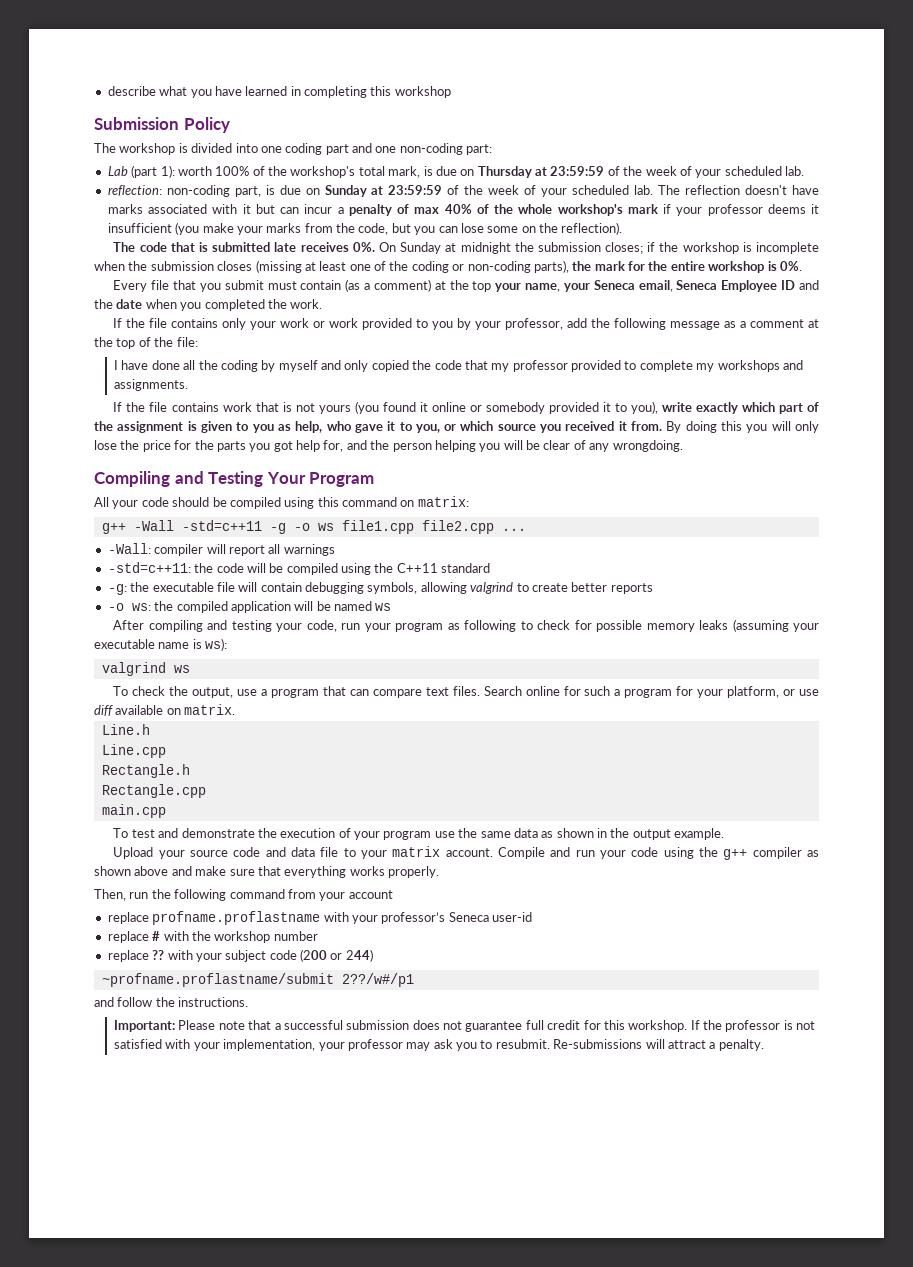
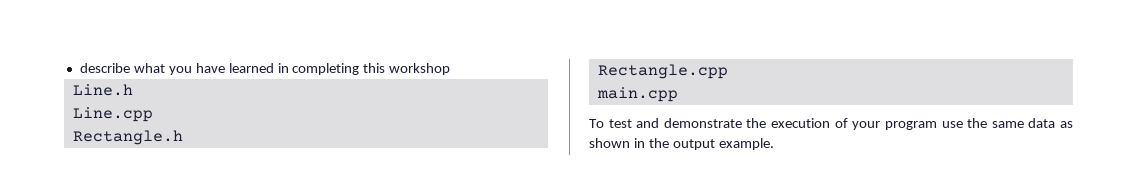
[94,117,230,133] [94,143,493,155] [107,165,804,178] [107,185,820,197] [107,204,819,216] [107,222,623,235] [113,242,820,254] [94,260,802,273] [113,279,820,292] [94,299,323,311] [113,318,819,330] [94,337,198,349] [114,360,803,372] [114,379,189,391] [113,401,819,414] [94,421,820,433] [94,440,683,452] [94,471,375,487] [94,496,469,509] [101,520,526,534] [107,543,335,556] [107,562,491,575] [107,582,653,595] [107,601,392,613] [113,619,819,632] [94,638,228,651] [101,662,190,676] [113,686,819,698] [94,704,236,716] // Submission Policy // The workshop is divided into one coding part and one non-coding part: // Lab (part 1): worth 100% of the workshop's total mark, is due on Thursday at 23:59:59 of the week of your scheduled lab. // reflection: non-coding part, is due on Sunday at 23:59:59 of the week of your scheduled lab. The reflection doesn't have marks associated with it but can incur a penalty of max 40% of the whole workshop's mark if your professor deems it insufficient (you make your marks from the code, but you can lose some on the reflection). // The code that is submitted late receives 0%. On Sunday at midnight the submission closes; if the workshop is incomplete when the submission closes (missing at least one of the coding or non-coding parts), the mark for the entire workshop is 0%. // Every file that you submit must contain (as a comment) at the top your name, your Seneca email, Seneca Employee ID and the date when you completed the work. // If the file contains only your work or work provided to you by your professor, add the following message as a comment at the top of the file: // I have done all the coding by myself and only copied the code that my professor provided to complete my workshops and assignments. // If the file contains work that is not yours (you found it online or somebody provided it to you), write exactly which part of the assignment is given to you as help, who gave it to you, or which source you received it from. By doing this you will only lose the price for the parts you got help for, and the person helping you will be clear of any wrongdoing. // Compiling and Testing Your Program // All your code should be compiled using this command on matrix: // g++ -Wall -std=c++11 -g -o ws file1.cpp file2.cpp ... // -Wall: compiler will report all warnings // -std=c++11: the code will be compiled using the C++11 standard // -g: the executable file will contain debugging symbols, allowing valgrind to create better reports // -o ws: the compiled application will be named ws // After compiling and testing your code, run your program as following to check for possible memory leaks (assuming your executable name is ws): // valgrind ws // To check the output, use a program that can compare text files. Search online for such a program for your platform, or use diff available on matrix. -> (451, 69) none
[113,846,819,860] [94,866,439,878] [94,889,393,901] [107,911,532,925] [107,931,318,943] [107,949,373,962] [101,973,414,987] [94,997,249,1007] [114,1020,816,1032] [114,1039,764,1051] // Upload your source code and data file to your matrix account. Compile and run your code using the g++ compiler as shown above and make sure that everything works properly. // Then, run the following command from your account // replace profname.proflastname with your professor’s Seneca user-id // replace # with the workshop number // replace ?? with your subject code (200 or 244) // ~profname.proflastname/submit 2??/w#/p1 // and follow the instructions. // Important: Please note that a successful submission does not guarantee full credit for this workshop. If the professor is not satisfied with your implementation, your professor may ask you to resubmit. Re-submissions will attract a penalty. -> (774, 144) none

